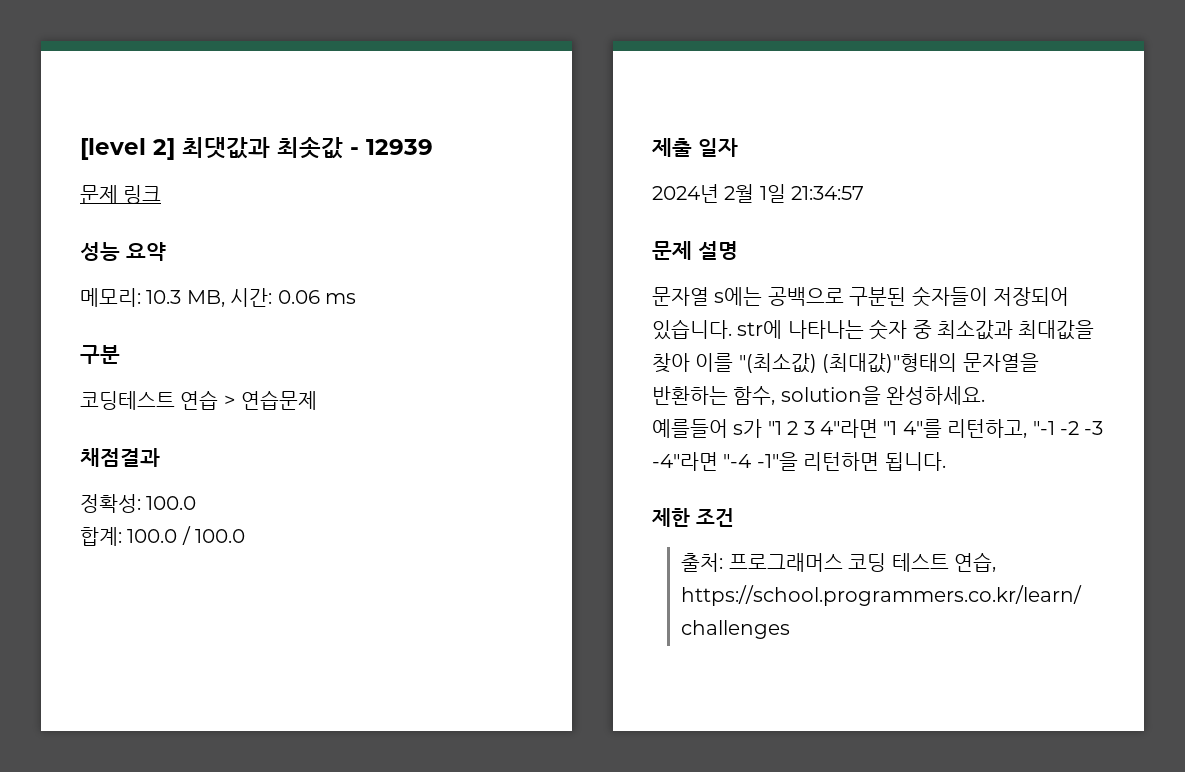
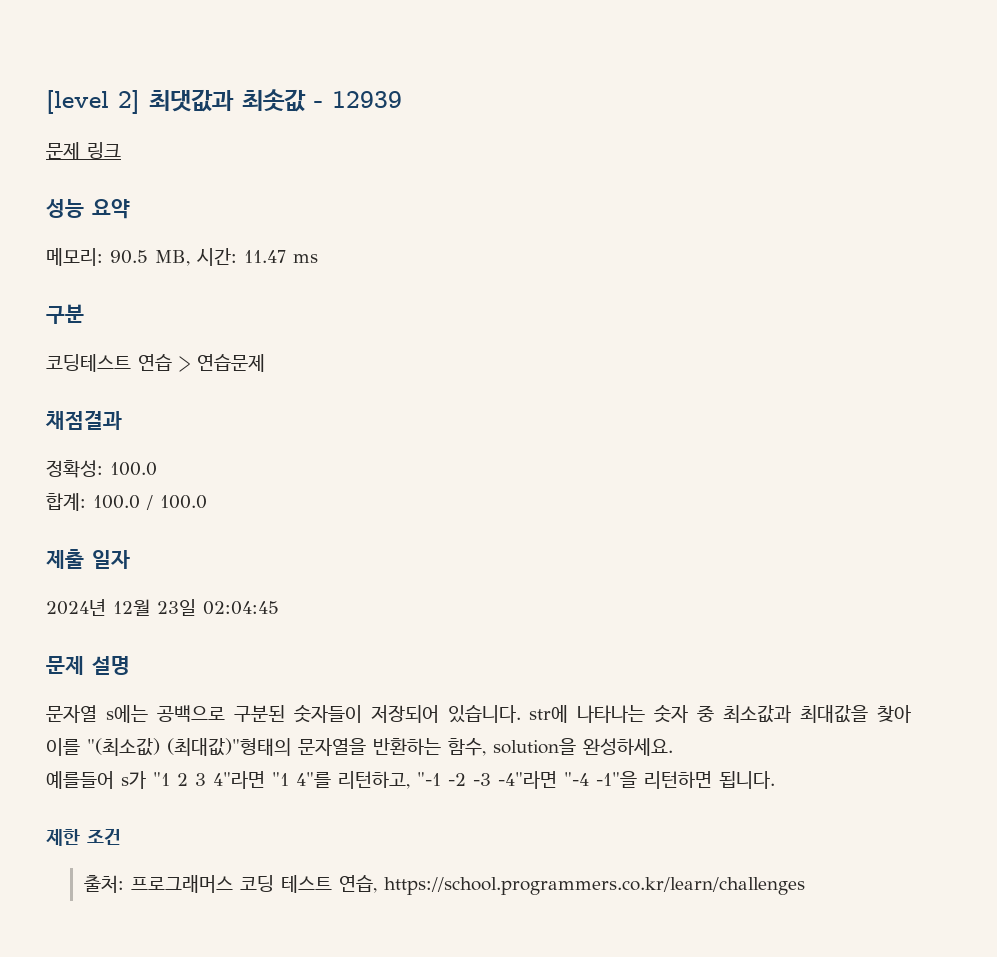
[146,290,182,304] 10.3 -> [110,250,148,264] 90.5
[277,290,320,304] 0.06 -> [244,250,286,263] 11.47
[724,184,865,203] 2월 1일 21:34:57 -> [113,599,279,616] 12월 23일 02:04:45

